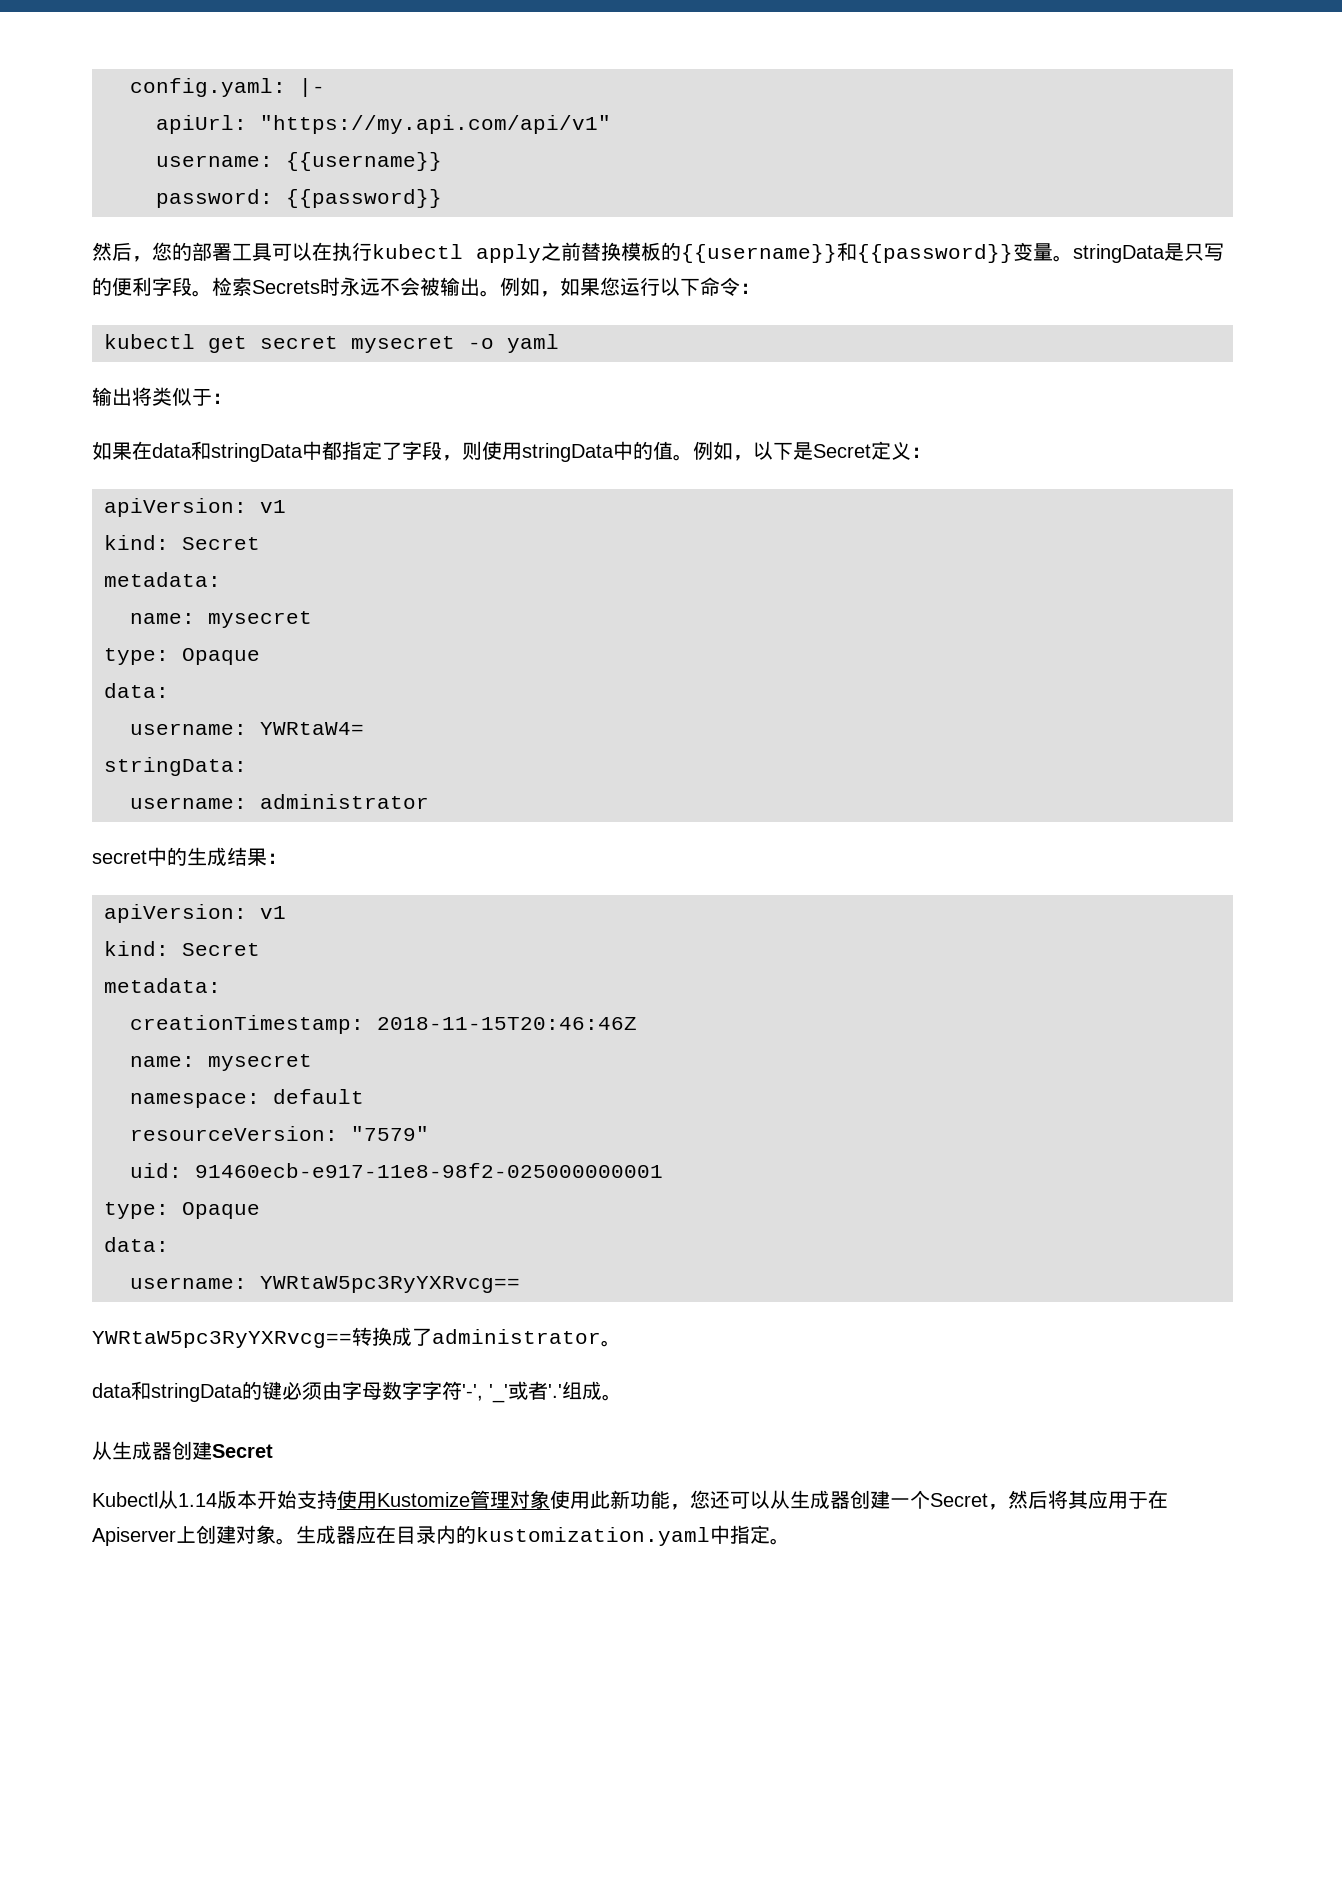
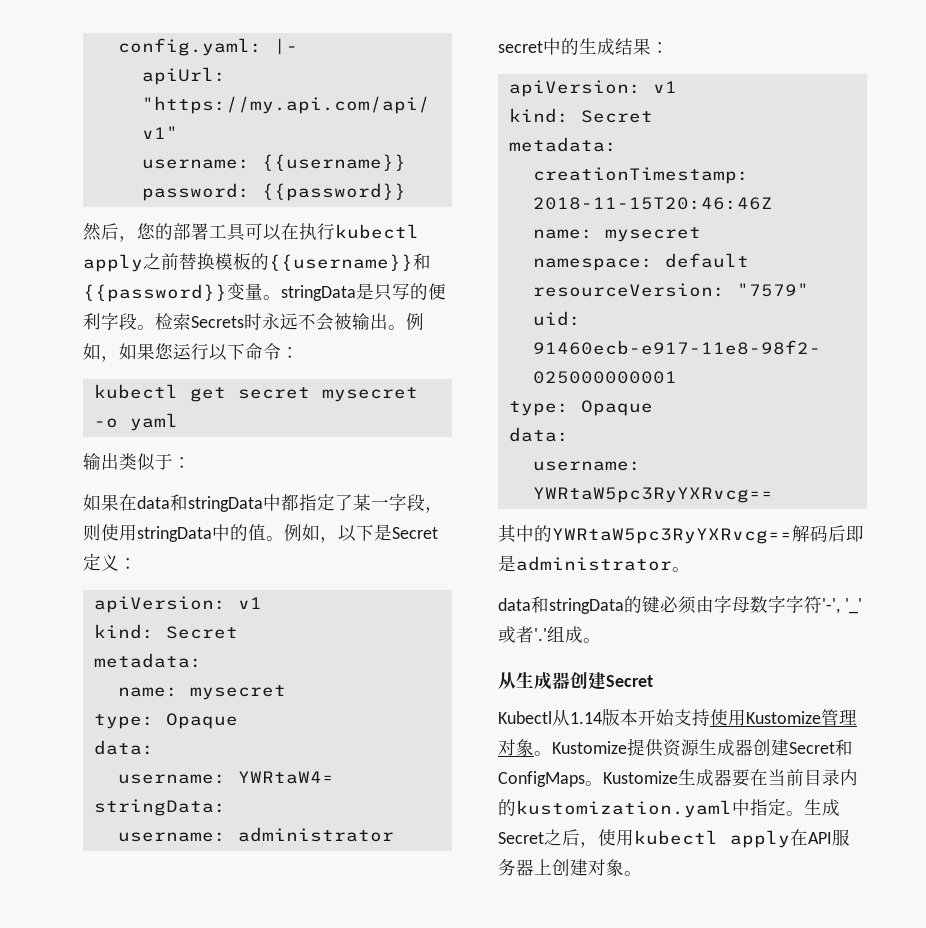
[132,387,152,406] 将 -> (119, 461) none
(402, 451) none -> [353,494,389,511] 某一
[92,1327,432,1348] YWRtaW5pc3RyYXRvcg==转换成了 -> [498,524,864,544] [498,555,516,572] 其中的YWRtaW5pc3RyYXRvcg==解码后即是
[550,1490,1168,1510] [92,1525,396,1546] 使用此新功能，您还可以从生成器创建一个Secret，然后将其应用于在Apiserver上创建对象。生成器应在 -> [534,738,853,757] [498,769,804,787] 。Kustomize提供资源生成器创建Secret和ConfigMaps。Kustomize生成器要在当前
(790, 1541) none -> [804,799,840,816] [498,829,850,848] [498,859,642,876] 生成Secret之后，使用kubectl apply在API服务器上创建对象。

